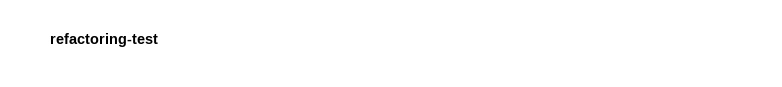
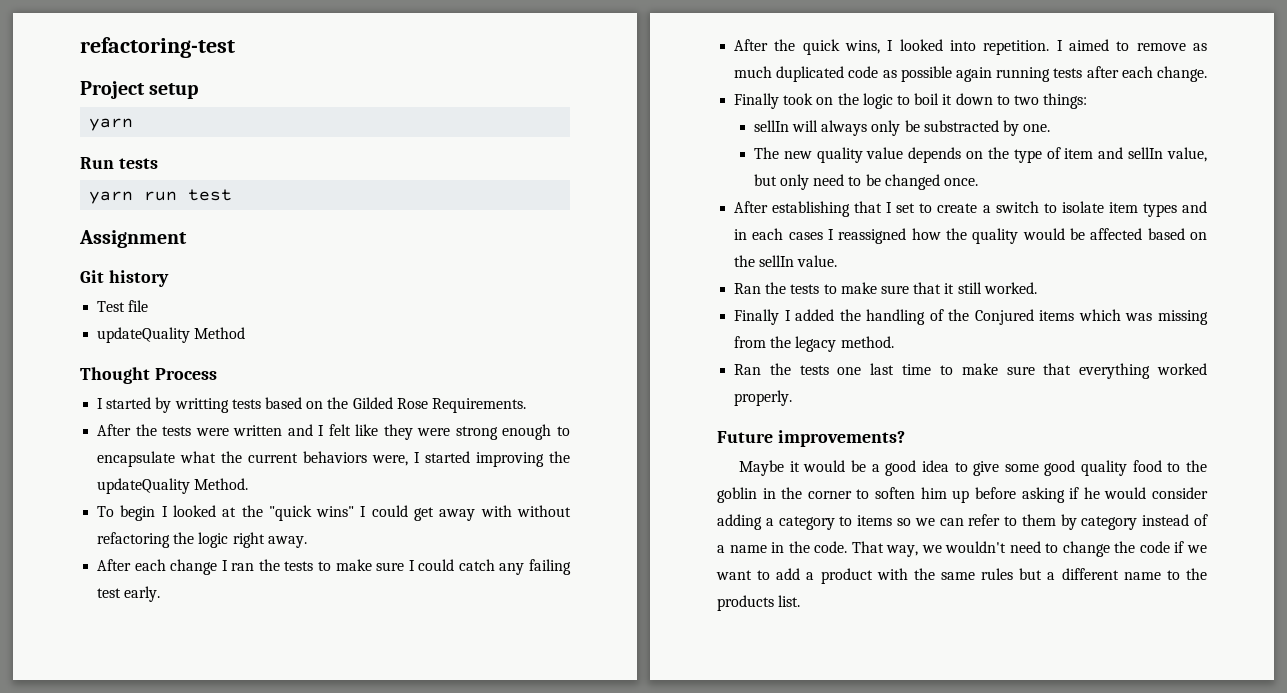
(158, 40) none -> [80,81,199,99] [89,118,134,131] [80,157,158,169] [89,189,233,204] [79,230,187,248] [80,270,169,287] [97,300,149,312] [97,327,246,343] [80,367,217,384] [97,397,526,413] [97,424,570,440] [97,451,570,467] [97,478,249,494] [97,505,571,521] [97,532,307,548] [97,559,571,575] [97,586,161,602] [734,39,1207,55] [734,66,1207,82] [734,93,1088,109] [753,120,1051,136] [753,147,1207,163] [753,174,978,190] [734,201,1207,217] [734,228,1207,244] [734,255,838,267] [734,282,1037,294] [734,309,1208,325] [734,336,894,352] [734,363,1207,379] [734,390,793,406] [717,430,905,447] [739,460,1207,476] [717,487,1208,503] [717,514,1208,530] [717,541,1207,557] [716,568,1208,584] [717,595,801,611] // Project setup // yarn // Run tests // yarn run test // Assignment // Git history // Test file // updateQuality Method // Thought Process // I started by writting tests based on the Gilded Rose Requirements. // After the tests were written and I felt like they were strong enough to encapsulate what the current behaviors were, I started improving the updateQuality Method. // To begin I looked at the "quick wins" I could get away with without refactoring the logic right away. // After each change I ran the tests to make sure I could catch any failing test early. // After the quick wins, I looked into repetition. I aimed to remove as much duplicated code as possible again running tests after each change. // Finally took on the logic to boil it down to two things: // sellIn will always only be substracted by one. // The new quality value depends on the type of item and sellIn value, but only need to be changed once. // After establishing that I set to create a switch to isolate item types and in each cases I reassigned how the quality would be affected based on the sellIn value. // Ran the tests to make sure that it still worked. // Finally I added the handling of the Conjured items which was missing from the legacy method. // Ran the tests one last time to make sure that everything worked properly. // Future improvements? // Maybe it would be a good idea to give some good quality food to the goblin in the corner to soften him up before asking if he would consider adding a category to items so we can refer to them by category instead of a name in the code. That way, we wouldn't need to change the code if we want to add a product with the same rules but a different name to the products list.

